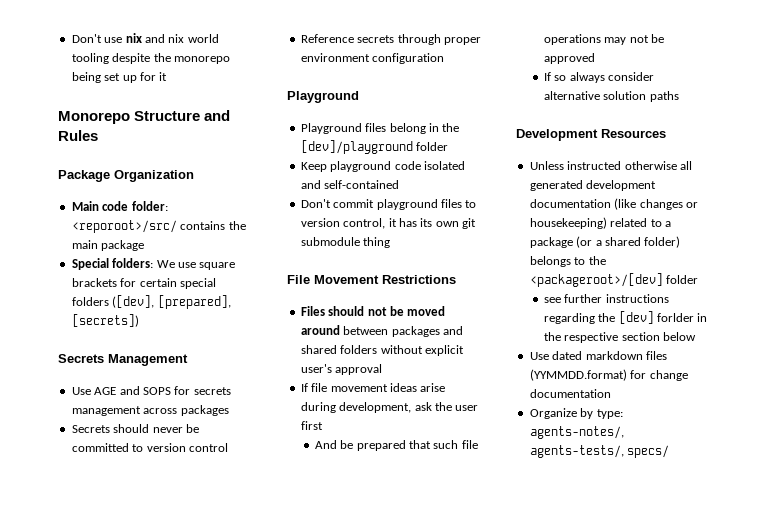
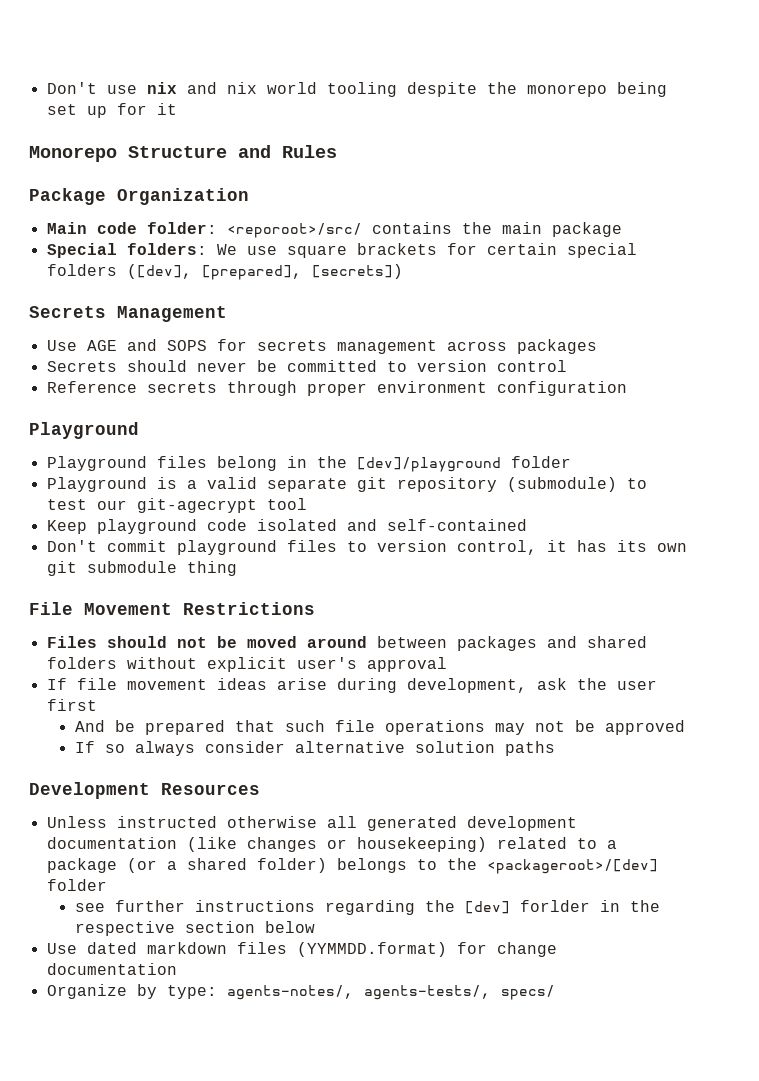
(449, 146) none -> [46,477,647,492] [46,498,307,513] // Playground is a valid separate git repository (submodule) to test our git-agecrypt tool

